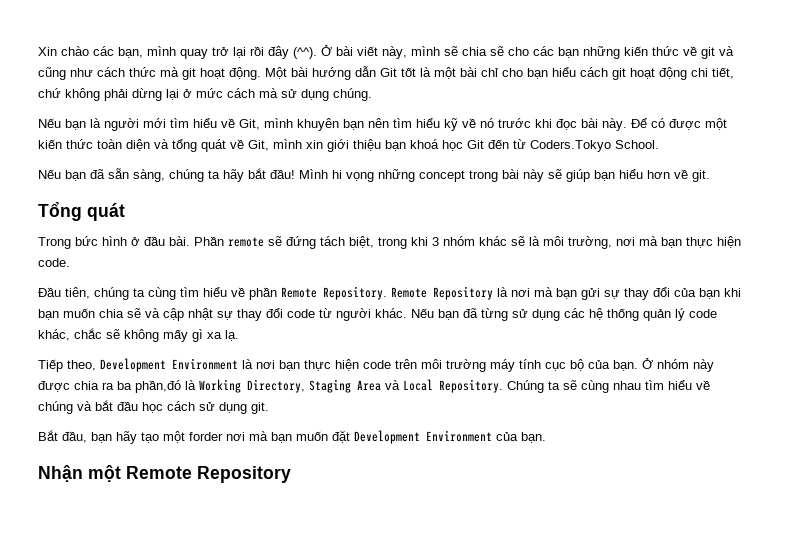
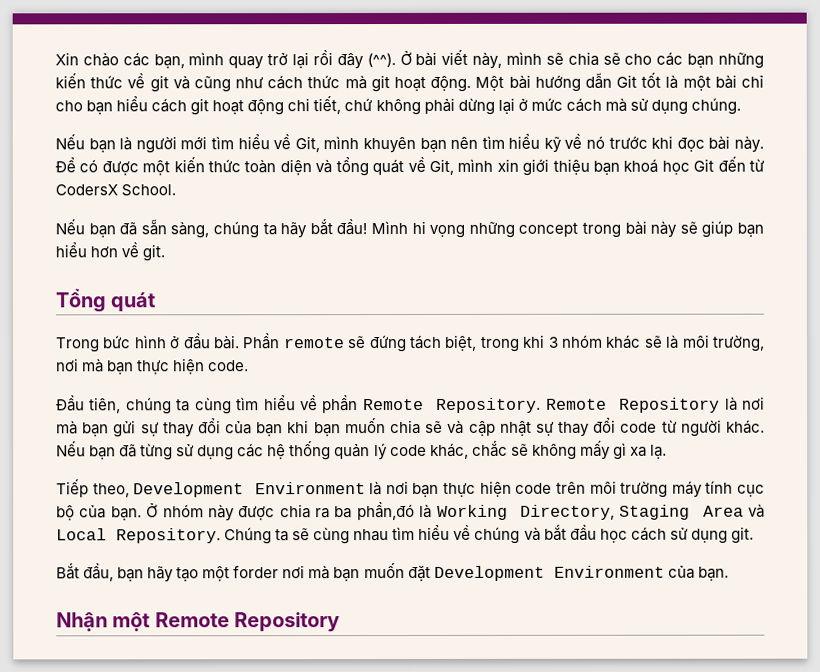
[530,140,611,152] Coders.Tokyo -> [55,184,118,196] CodersX

